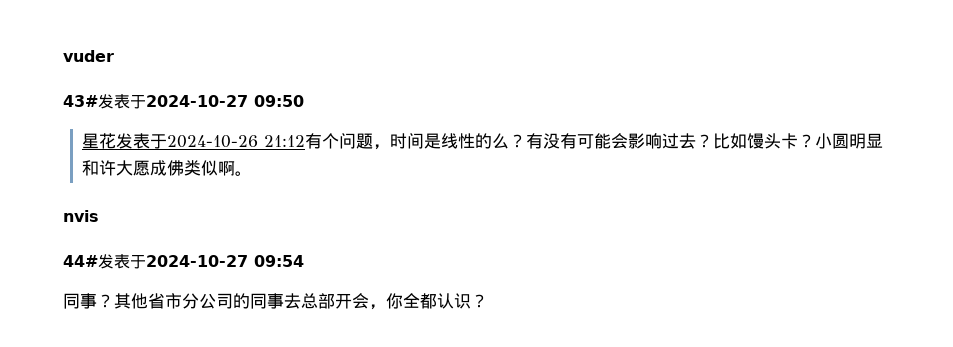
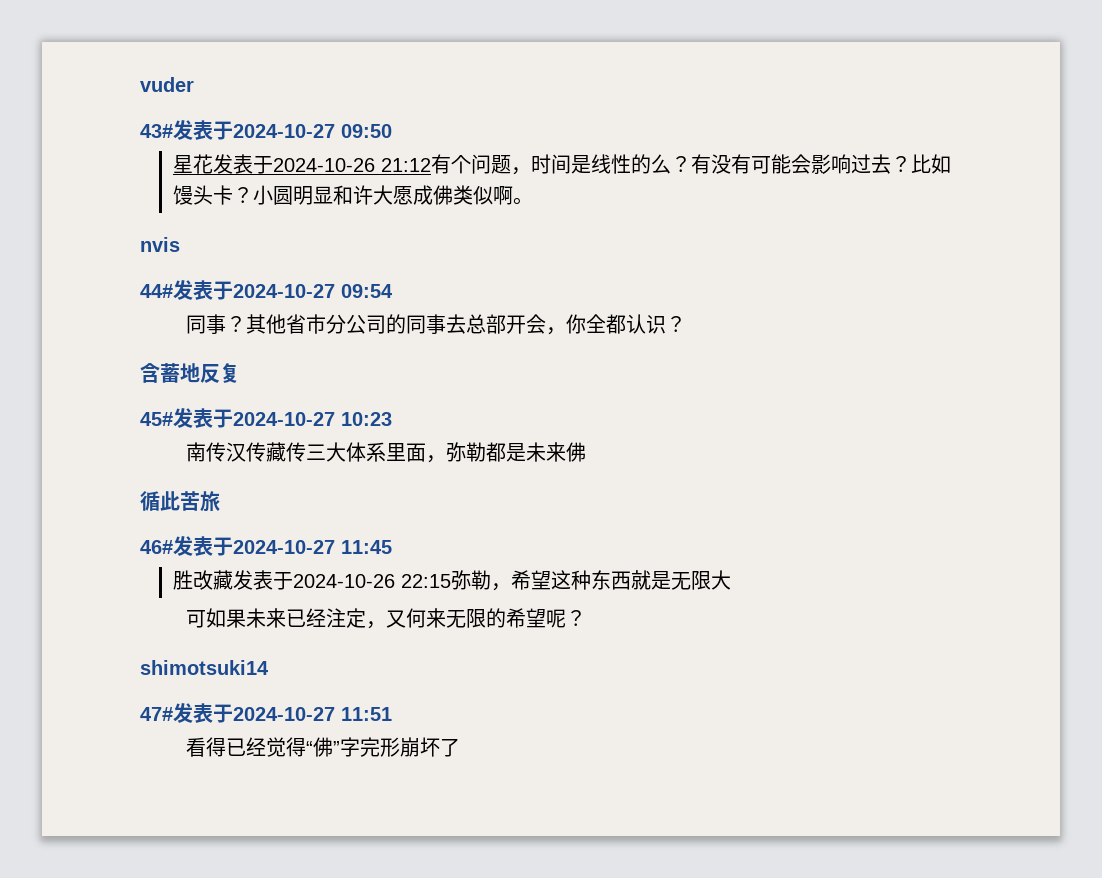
(488, 301) none -> [140,363,240,383] [140,408,392,428] [185,442,586,463] [140,491,220,512] [140,536,392,556] [172,570,731,591] [185,608,586,629] [140,660,269,675] [140,703,392,723] [185,737,460,757] // 含蓄地反复 // 45#发表于2024-10-27 10:23 // 南传汉传藏传三大体系里面，弥勒都是未来佛 // 循此苦旅 // 46#发表于2024-10-27 11:45 // 胜改藏发表于2024-10-26 22:15弥勒，希望这种东西就是无限大 // 可如果未来已经注定，又何来无限的希望呢？ // shimotsuki14 // 47#发表于2024-10-27 11:51 // 看得已经觉得“佛”字完形崩坏了

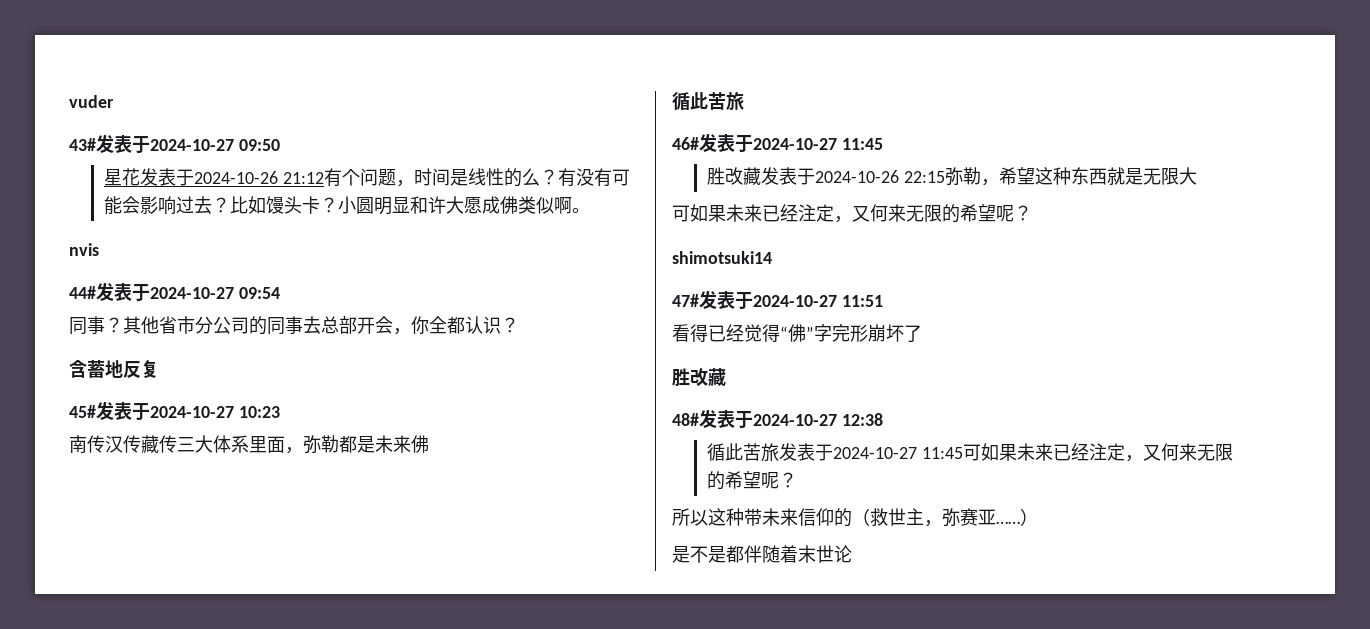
(460, 747) none -> [672,368,726,387] [672,409,883,428] [706,443,1233,462] [706,471,797,490] [672,508,1038,527] [672,545,852,563] // 胜改藏 // 48#发表于2024-10-27 12:38 // 循此苦旅发表于2024-10-27 11:45可如果未来已经注定，又何来无限的希望呢？ // 所以这种带未来信仰的（救世主，弥赛亚……） // 是不是都伴随着末世论

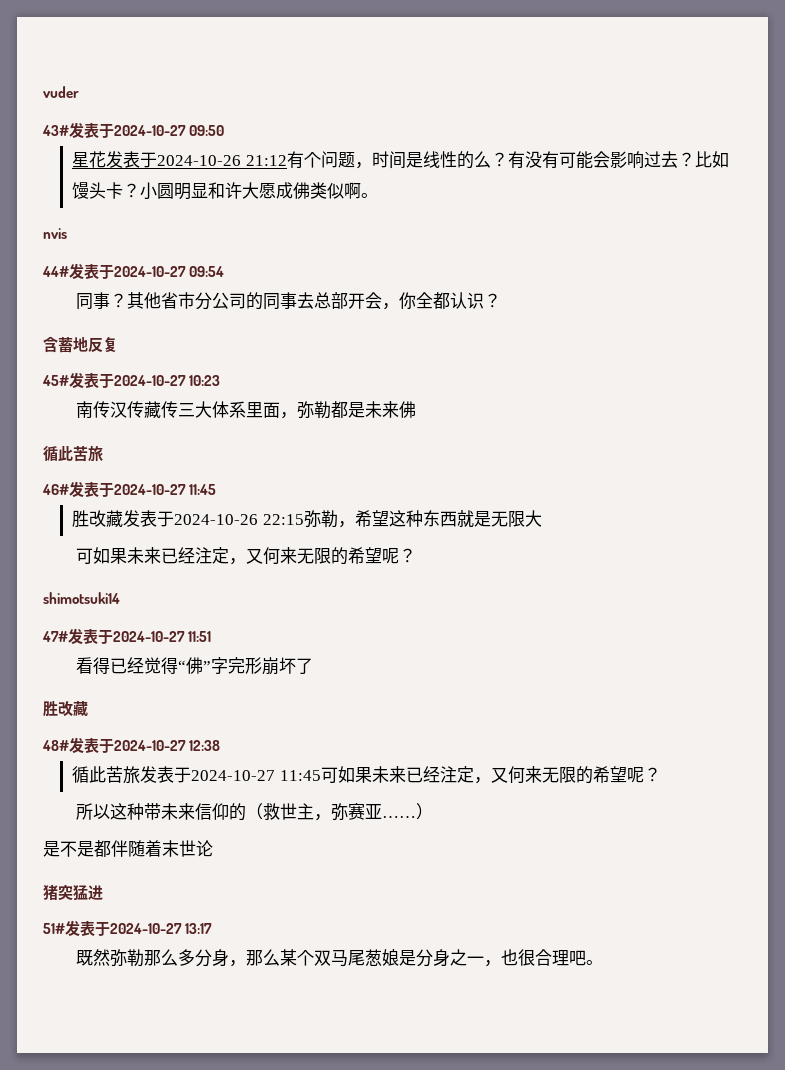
(852, 554) none -> [43,884,103,901] [43,920,213,937] [76,949,604,967] // 猪突猛进 // 51#发表于2024-10-27 13:17 // 既然弥勒那么多分身，那么某个双马尾葱娘是分身之一，也很合理吧。

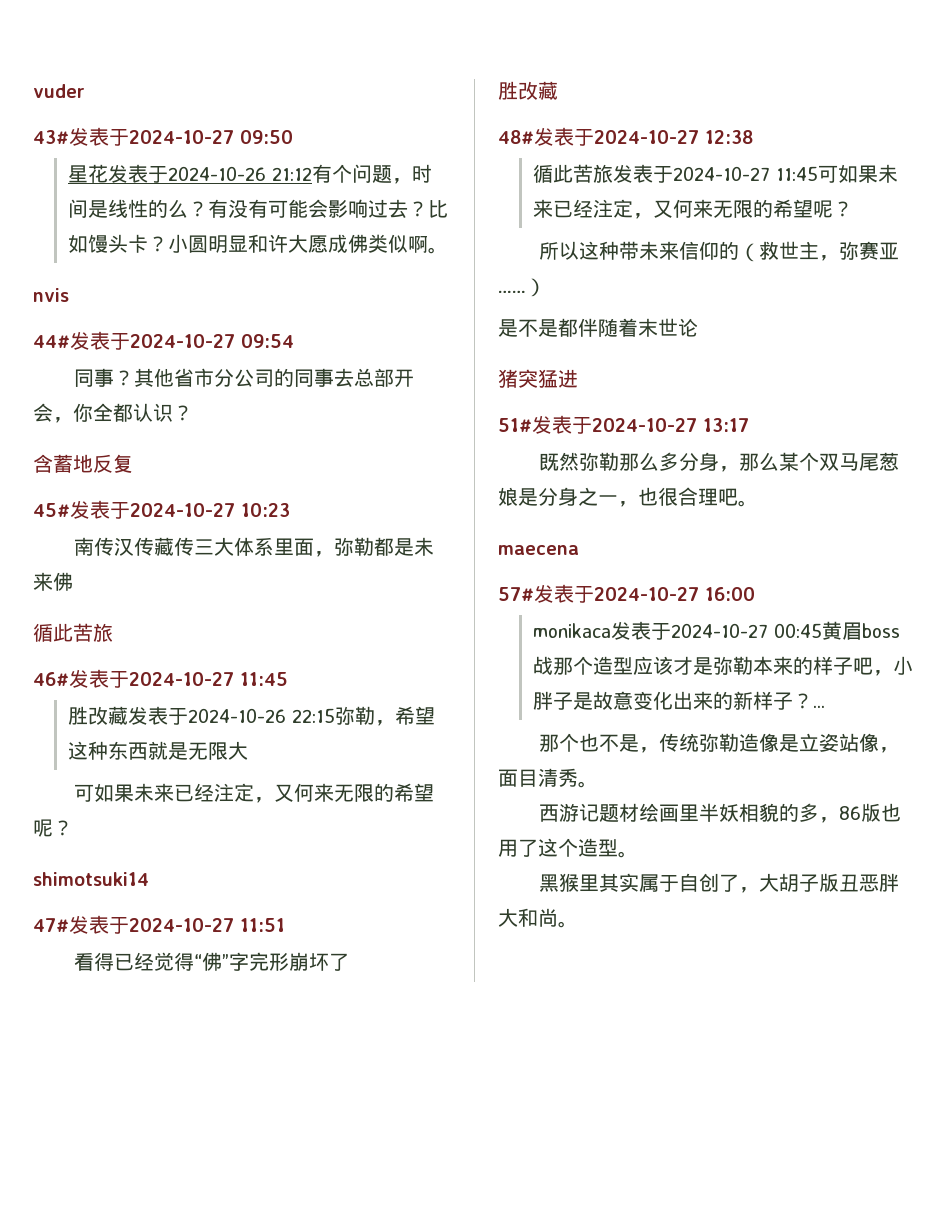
(604, 962) none -> [498,545,579,555] [498,584,755,603] [532,621,900,640] [532,656,913,676] [532,691,825,710] [538,733,899,753] [498,768,598,788] [538,803,901,823] [498,838,638,858] [538,873,899,893] [498,908,578,928] // maecena // 57#发表于2024-10-27 16:00 // monikaca发表于2024-10-27 00:45黄眉boss战那个造型应该才是弥勒本来的样子吧，小胖子是故意变化出来的新样子？... // 那个也不是，传统弥勒造像是立姿站像，面目清秀。 // 西游记题材绘画里半妖相貌的多，86版也用了这个造型。 // 黑猴里其实属于自创了，大胡子版丑恶胖大和尚。

